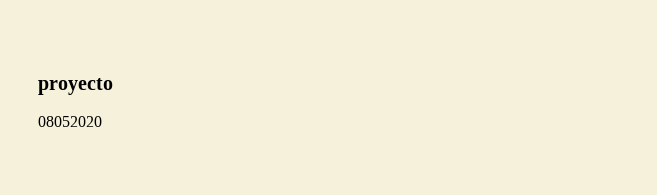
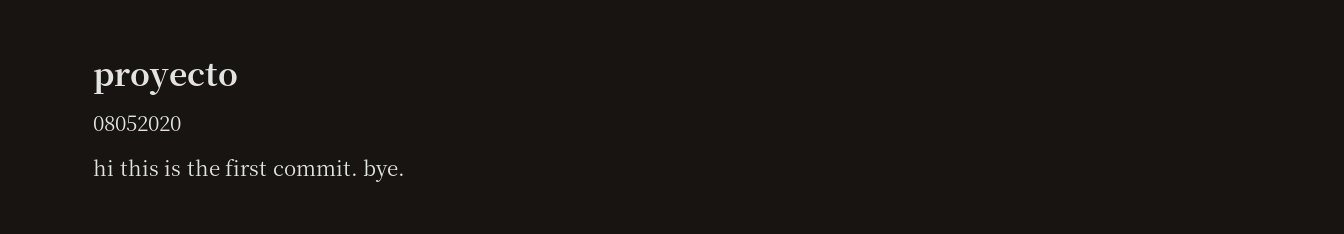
(102, 121) none -> [93,159,406,182] // hi this is the first commit. bye.

